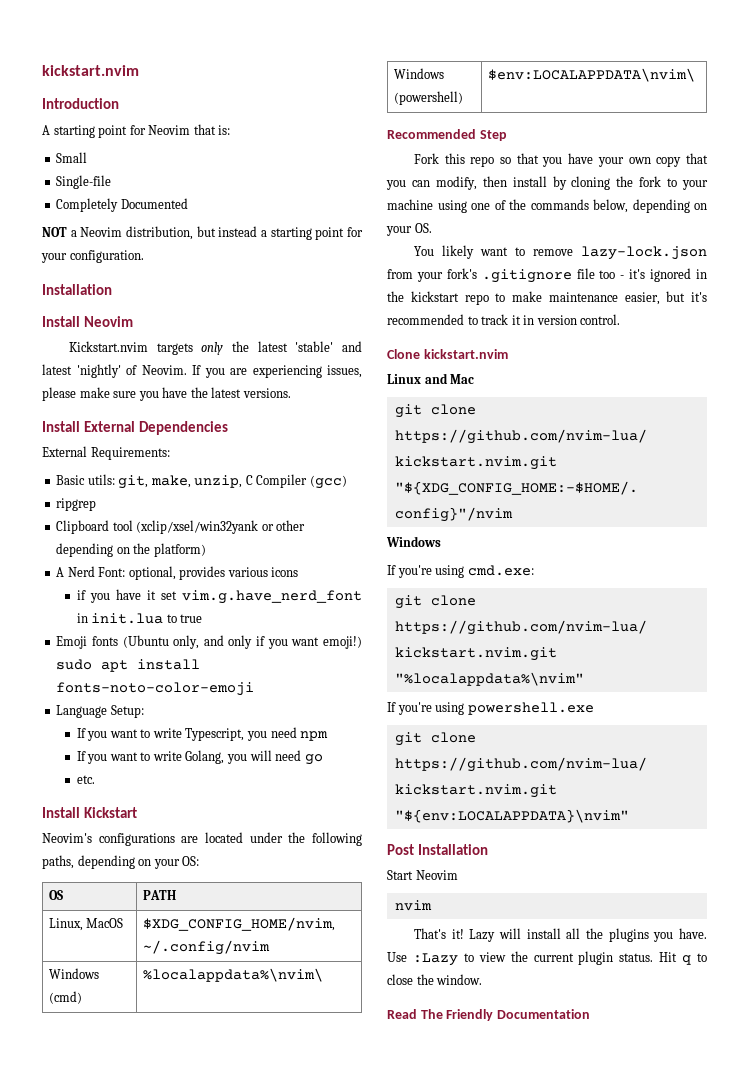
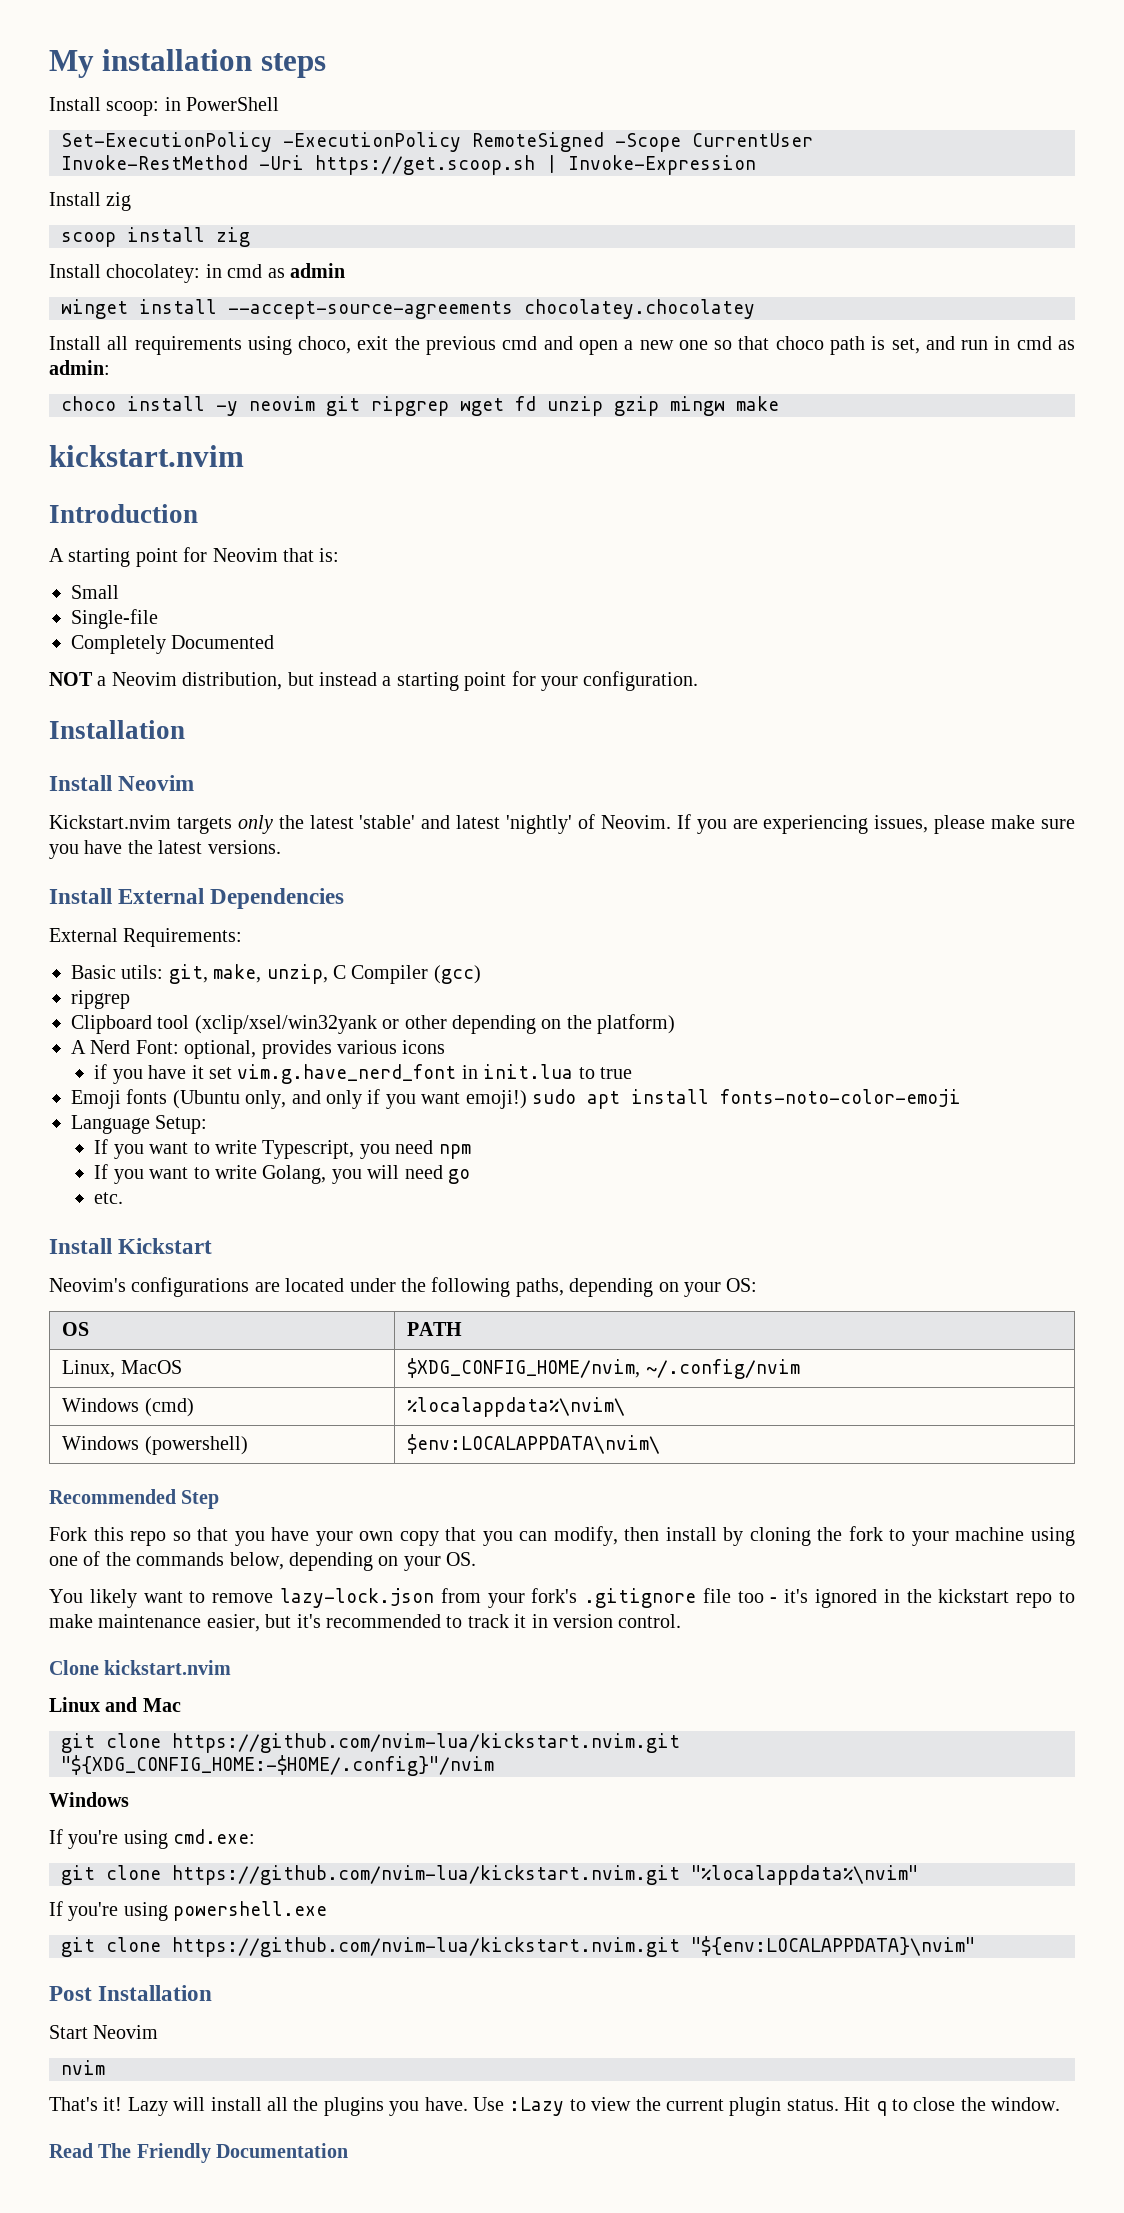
(42, 70) none -> [49,49,326,78] [49,97,280,116] [61,132,813,152] [61,155,756,175] [49,192,132,211] [61,227,250,247] [49,263,345,283] [61,299,755,319] [49,336,1075,355] [49,360,110,375] [61,396,779,416] My installation steps // Install scoop: in PowerShell // Set-ExecutionPolicy -ExecutionPolicy RemoteSigned -Scope CurrentUser // Invoke-RestMethod -Uri https://get.scoop.sh | Invoke-Expression // Install zig // scoop install zig // Install chocolatey: in cmd as admin // winget install --accept-source-agreements chocolatey.chocolatey // Install all requirements using choco, exit the previous cmd and open a new one so that choco path is set, and run in cmd as admin: // choco install -y neovim git ripgrep wget fd unzip gzip mingw make //

